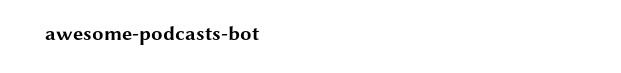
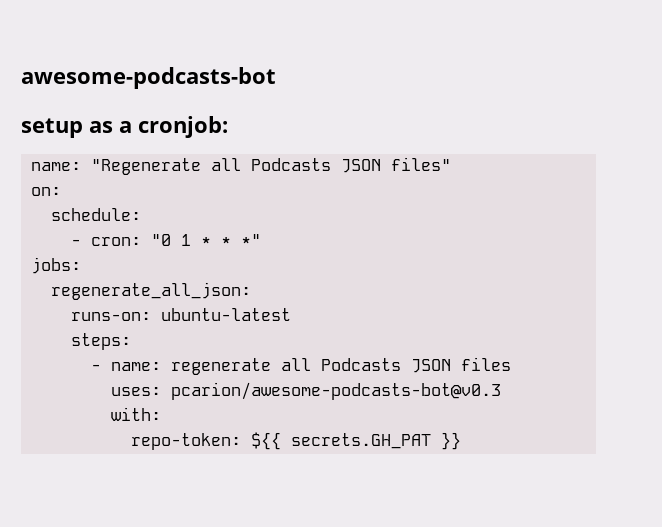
(259, 35) none -> [21,116,228,138] [31,157,452,175] [31,187,62,196] [51,208,142,221] [71,234,262,246] [31,257,82,274] [51,282,252,300] [71,308,292,321] [71,333,132,350] [91,357,512,375] [111,382,502,400] [111,407,162,421] [131,432,462,450] // setup as a cronjob: // name: "Regenerate all Podcasts JSON files" // on: // schedule: // - cron: "0 1 * * *" // jobs: // regenerate_all_json: // runs-on: ubuntu-latest // steps: // - name: regenerate all Podcasts JSON files // uses: pcarion/awesome-podcasts-bot@v0.3 // with: // repo-token: ${{ secrets.GH_PAT }}

